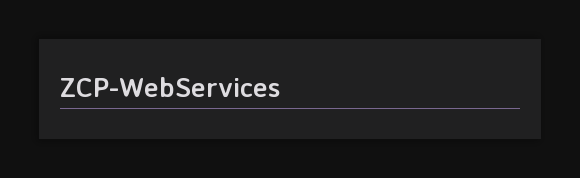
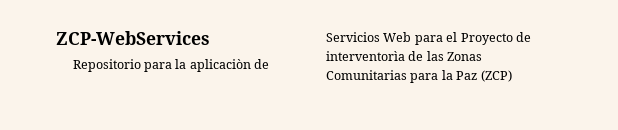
(280, 87) none -> [72,59,270,72] [326,32,531,45] [326,51,483,61] [326,70,512,83] // Repositorio para la aplicaciòn de Servicios Web para el Proyecto de interventorìa de las Zonas Comunitarias para la Paz (ZCP)

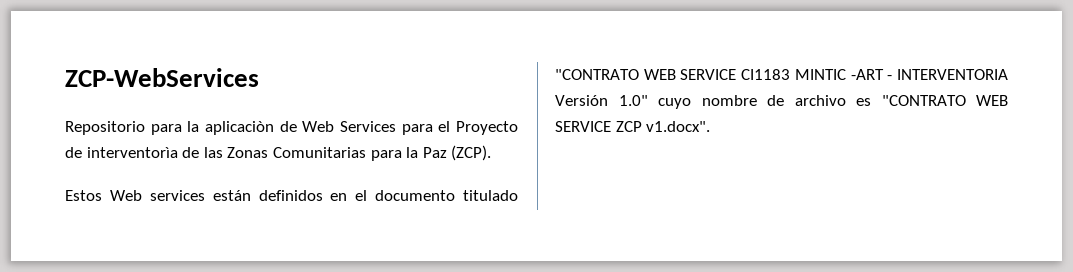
[326,32,412,42] Servicios Web -> [302,121,396,132] Web Services
[480,70,512,82] (ZCP) -> [451,145,492,161] [65,190,518,201] [555,69,1008,80] [555,95,1008,109] [555,121,711,132] (ZCP). // Estos Web services están definidos en el documento titulado "CONTRATO WEB SERVICE CI1183 MINTIC -ART - INTERVENTORIA Versión 1.0" cuyo nombre de archivo es "CONTRATO WEB SERVICE ZCP v1.docx".

